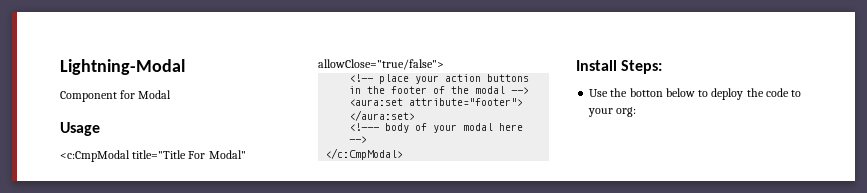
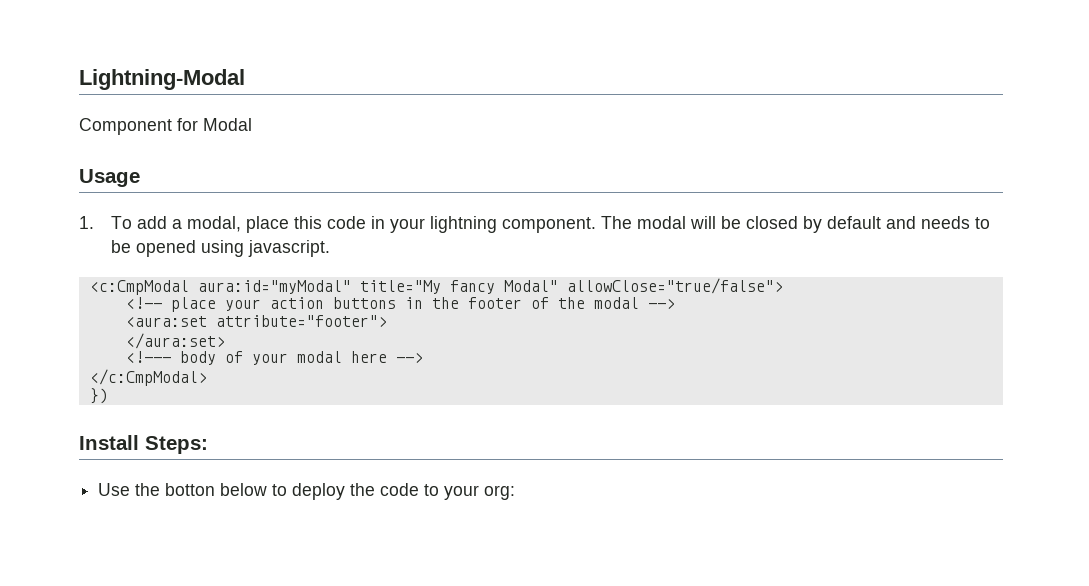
[60,150,206,162] <c:CmpModal title="Title For -> [79,216,990,233] [110,240,330,257] [89,280,495,295] 1. To add a modal, place this code in your lightning component. The modal will be closed by default and needs to be opened using javascript. // <c:CmpModal aura:id="myModal" title="My fancy
(404, 154) none -> [89,388,108,404] // })

